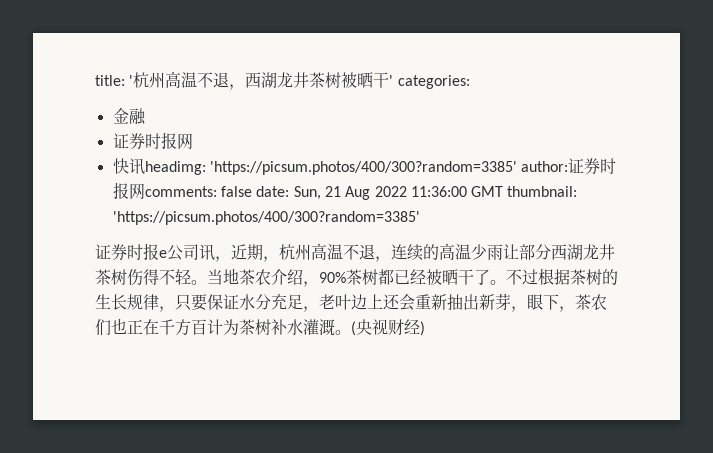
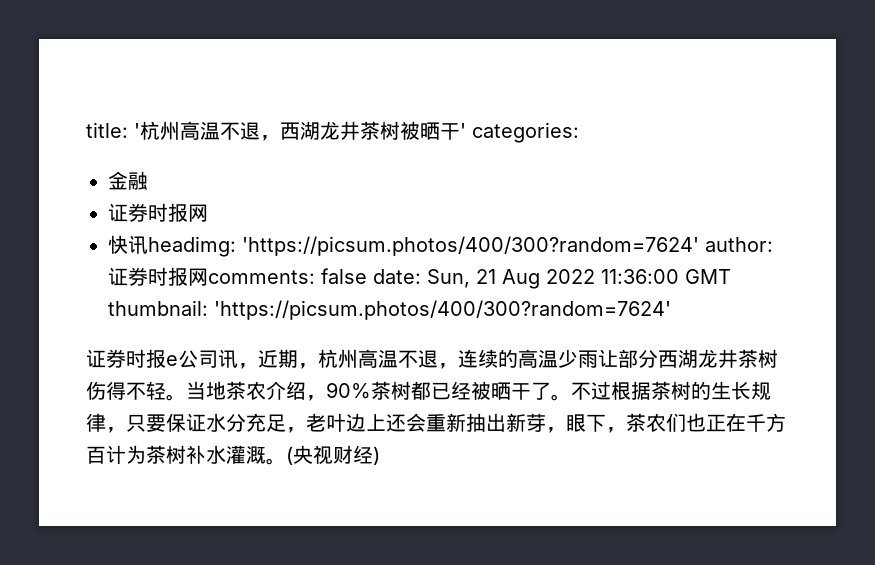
[209,161,517,175] 'https://picsum.photos/400/300?random=3385' -> [242,236,699,256] 'https://picsum.photos/400/300?random=7624'
[112,211,420,225] 'https://picsum.photos/400/300?random=3385' -> [214,300,671,320] 'https://picsum.photos/400/300?random=7624'

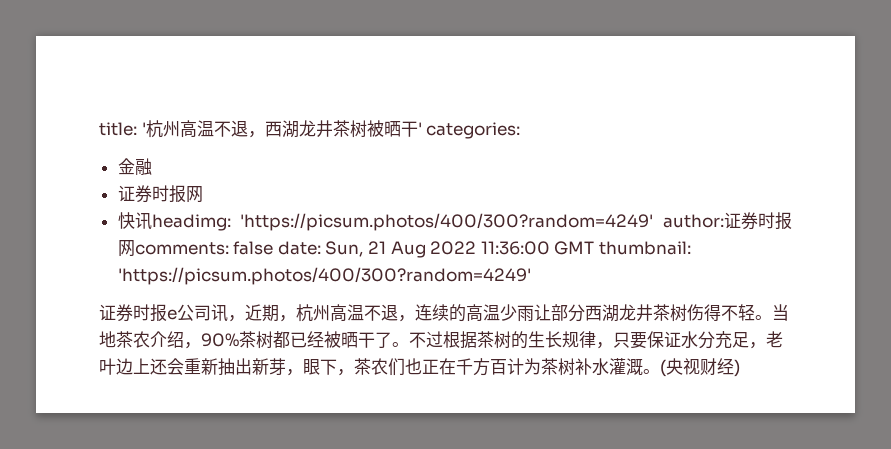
[242,236,699,256] 'https://picsum.photos/400/300?random=7624' -> [240,213,654,231] 'https://picsum.photos/400/300?random=4249'
[214,300,671,320] 'https://picsum.photos/400/300?random=7624' -> [117,267,531,285] 'https://picsum.photos/400/300?random=4249'

